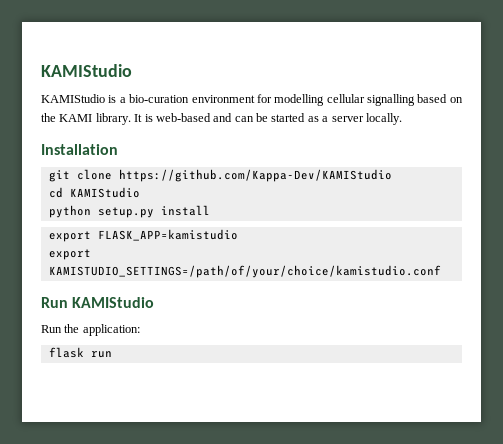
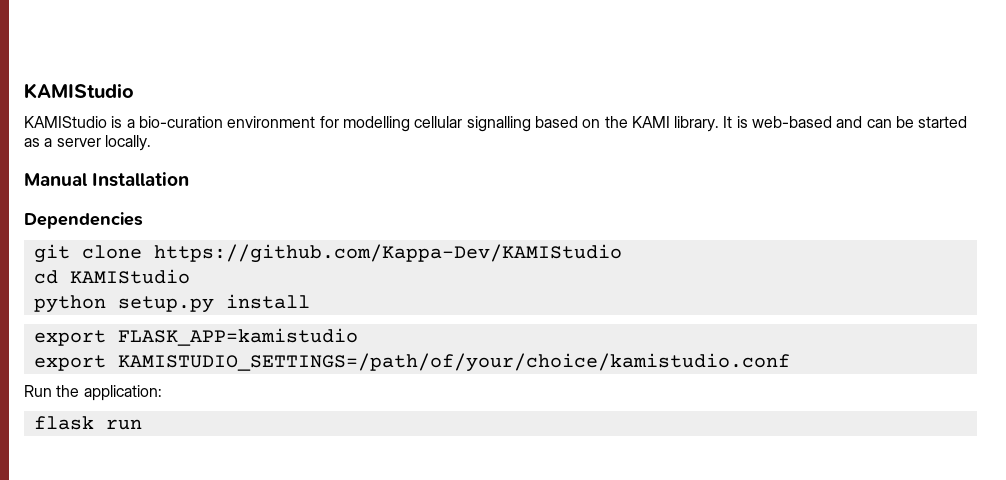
(402, 119) none -> [24,173,88,186] Manual
(118, 149) none -> [24,212,143,229] // Dependencies
[41,297,155,308] // Run KAMIStudio -> (790, 362) none

